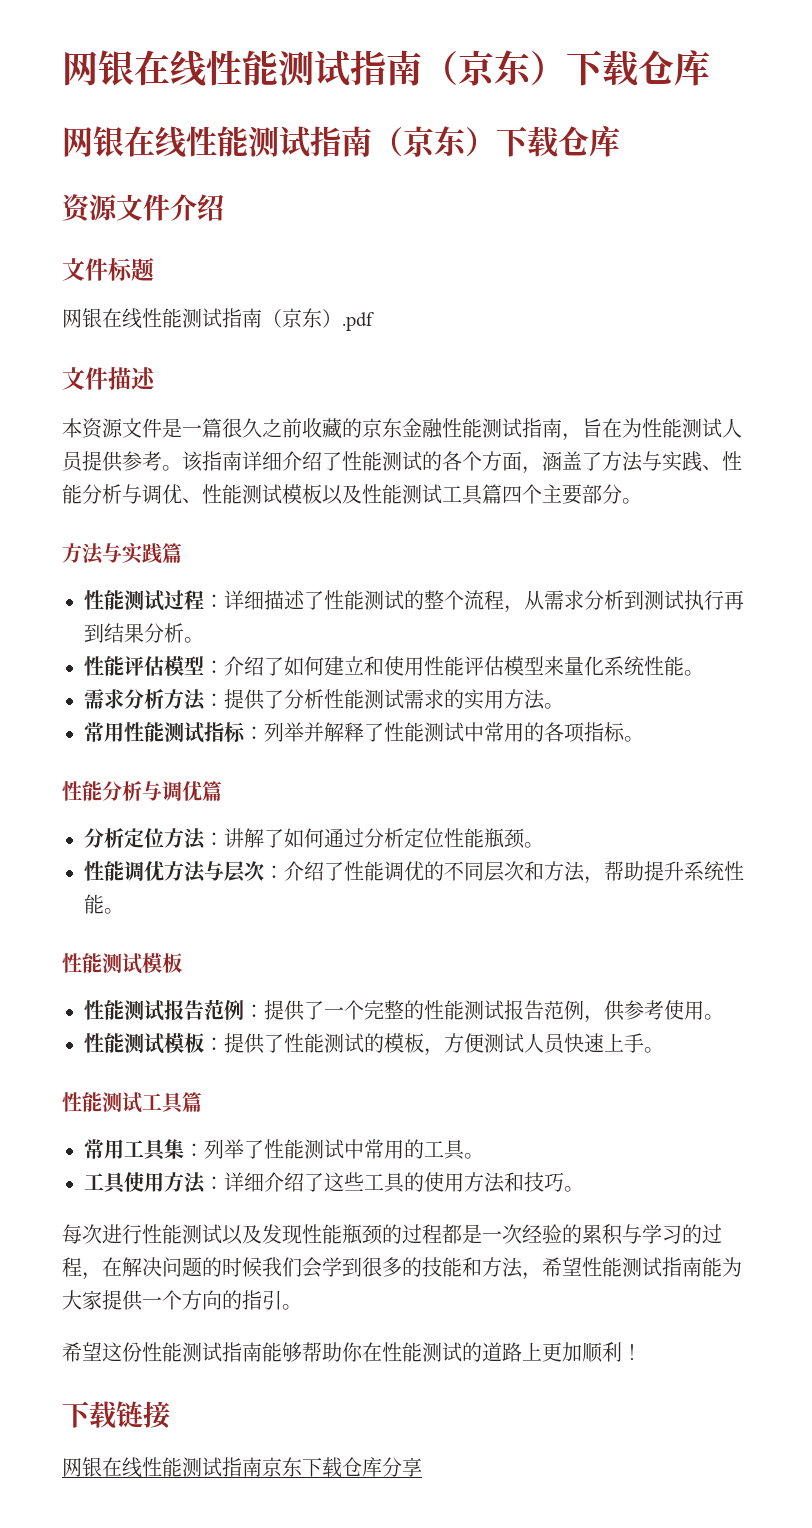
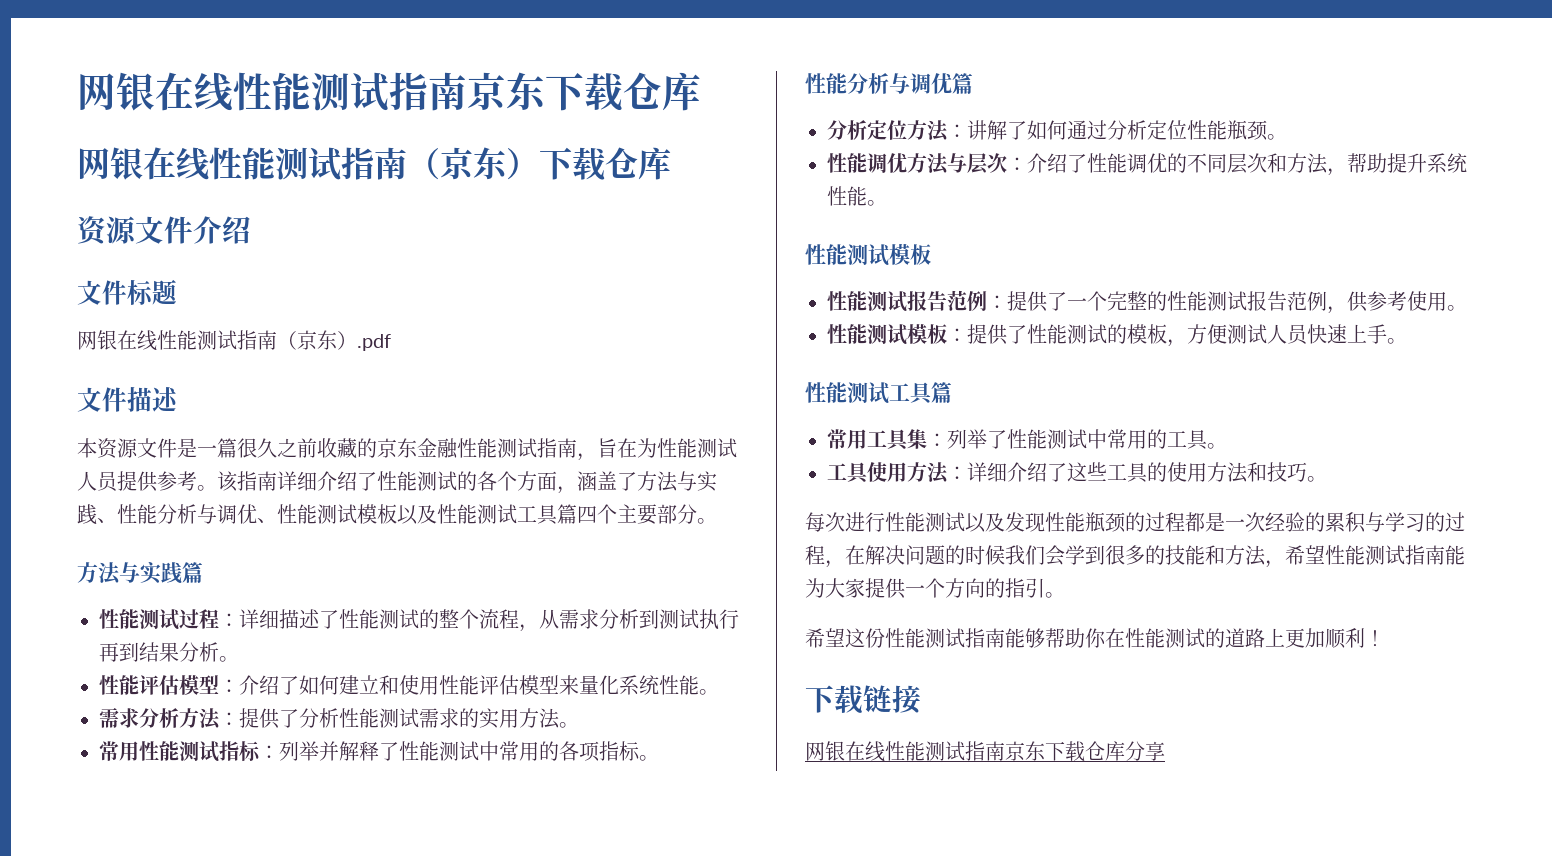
[62,50,566,87] 网银在线性能测试指南（京东） -> [77,72,547,112] 网银在线性能测试指南京东

